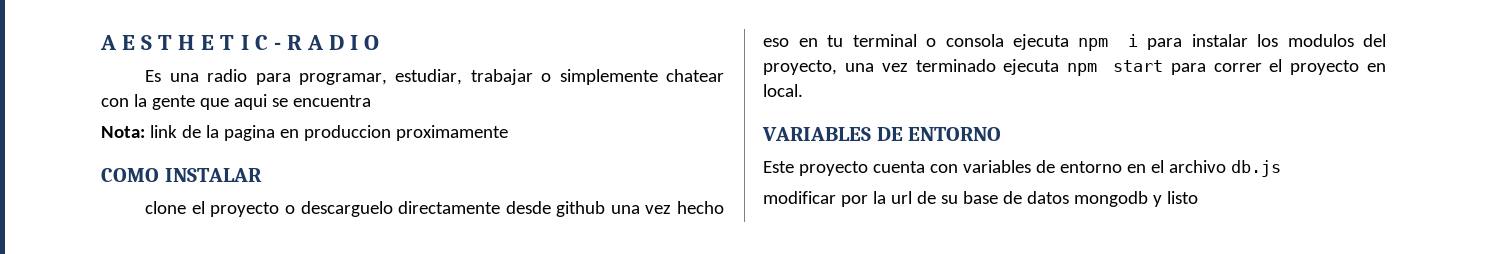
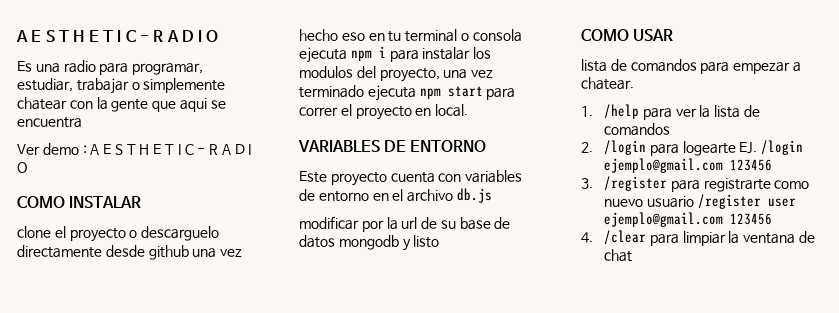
[101,125,508,141] Nota: link de la pagina en produccion proximamente -> [17,143,252,155] [17,162,28,173] Ver demo : A E S T H E T I C - R A D I O
(1198, 197) none -> [581,29,674,41] [581,59,801,74] [581,77,634,90] [581,104,761,120] [604,123,671,136] [581,140,804,156] [604,158,773,173] [581,176,810,192] [604,194,796,209] [604,212,773,227] [581,230,816,246] [604,249,633,262] // COMO USAR // lista de comandos para empezar a chatear. // 1. /help para ver la lista de comandos // 2. /login para logearte EJ. /login ejemplo@gmail.com 123456 // 3. /register para registrarte como nuevo usuario /register user ejemplo@gmail.com 123456 // 4. /clear para limpiar la ventana de chat

